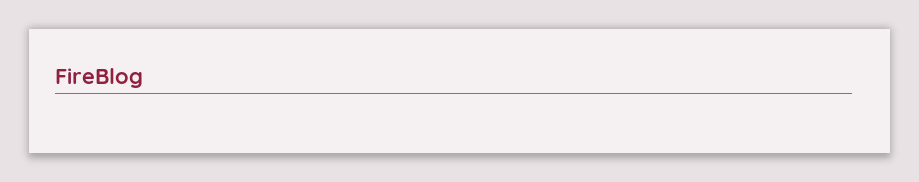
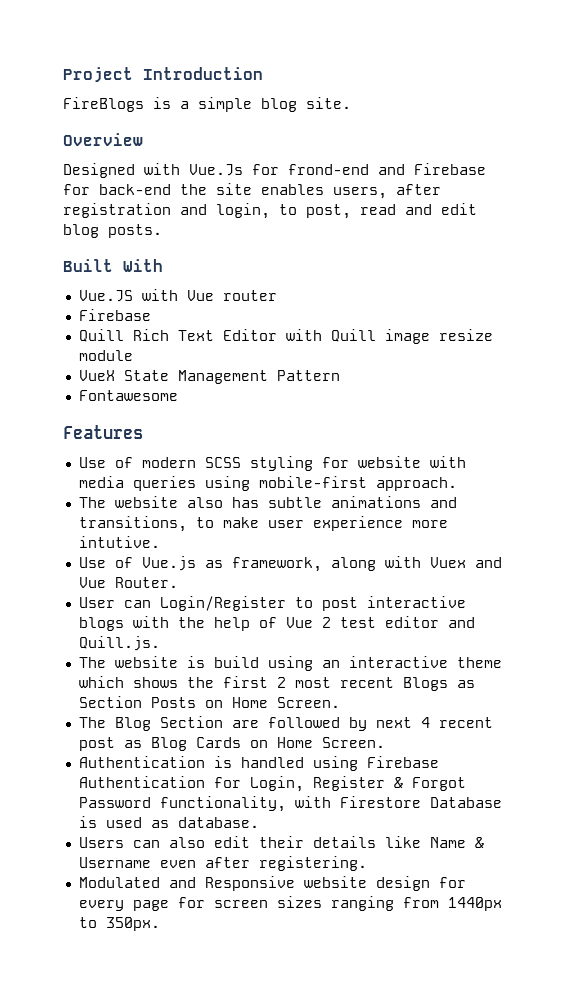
[55,68,143,88] FireBlog -> [63,67,263,82] [63,97,351,112] [63,133,143,146] [63,163,486,178] [63,183,441,199] [63,203,477,219] [63,224,162,238] [63,259,163,272] [78,289,277,302] [78,309,151,321] [78,329,493,344] [78,350,133,361] [78,370,340,384] [78,390,178,401] [63,425,143,439] [78,456,466,471] [78,476,457,491] [78,496,457,508] [78,516,448,532] [78,536,160,548] [78,556,502,572] [78,577,178,588] [78,596,466,611] [78,616,475,631] [78,636,160,651] [78,656,502,671] [78,676,475,691] [78,696,340,708] [78,716,493,731] [78,737,385,751] [78,756,439,771] [78,776,466,792] [78,796,502,812] [78,816,259,828] [78,836,484,848] [78,856,367,871] [78,876,466,891] [78,896,502,911] [78,917,160,931] Project Introduction // FireBlogs is a simple blog site. // Overview // Designed with Vue.Js for frond-end and Firebase for back-end the site enables users, after registration and login, to post, read and edit blog posts. // Built With // Vue.JS with Vue router // Firebase // Quill Rich Text Editor with Quill image resize module // VueX State Management Pattern // Fontawesome // Features // Use of modern SCSS styling for website with media queries using mobile-first approach. // The website also has subtle animations and transitions, to make user experience more intutive. // Use of Vue.js as framework, along with Vuex and Vue Router. // User can Login/Register to post interactive blogs with the help of Vue 2 test editor and Quill.js. // The website is build using an interactive theme which shows the first 2 most recent Blogs as Section Posts on Home Screen. // The Blog Section are followed by next 4 recent post as Blog Cards on Home Screen. // Authentication is handled using Firebase Authentication for Login, Register & Forgot Password functionality, with Firestore Database is used as database. // Users can also edit their details like Name & Username even after registering. // Modulated and Responsive website design for every page for screen sizes ranging from 1440px to 350px.

